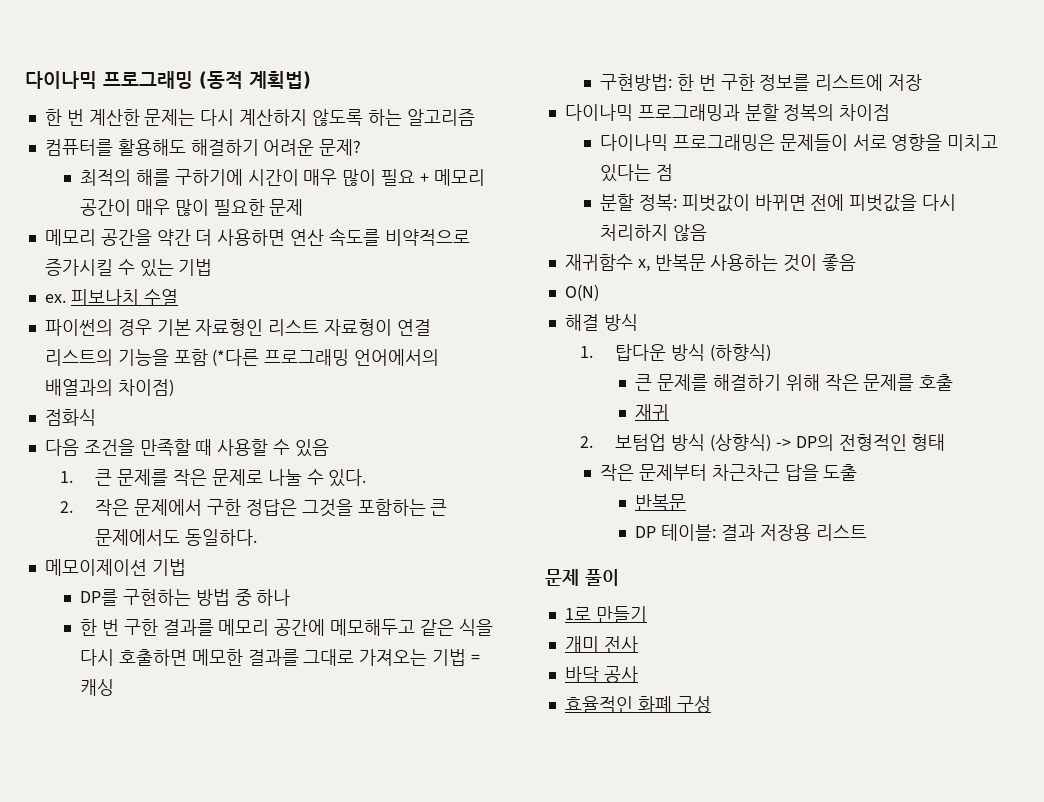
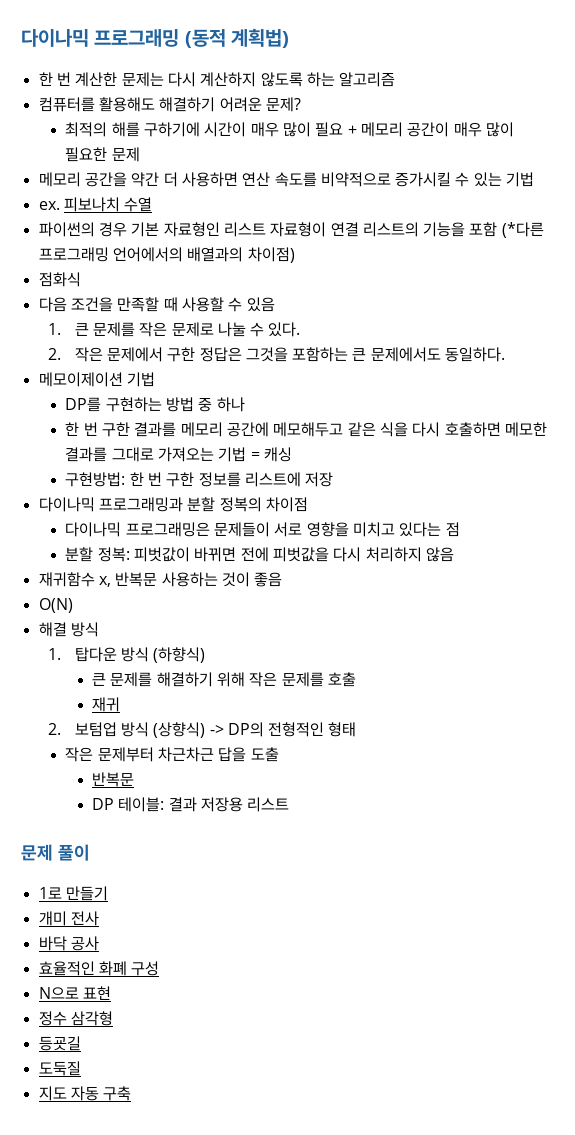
(711, 704) none -> [38,986,111,1000] [38,1011,113,1026] [38,1036,81,1051] [38,1061,81,1076] [38,1086,132,1101] // N으로 표현 // 정수 삼각형 // 등굣길 // 도둑질 // 지도 자동 구축

